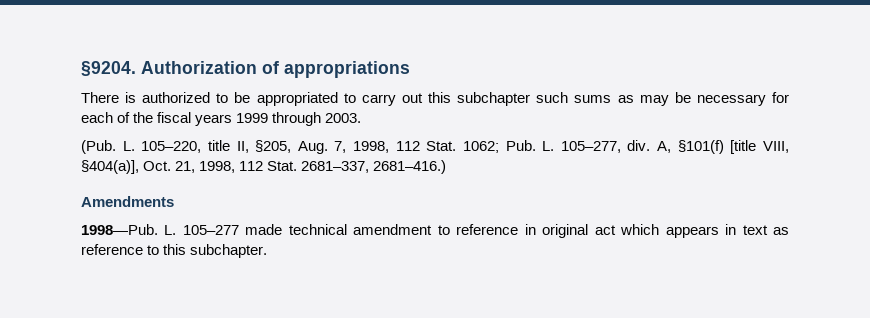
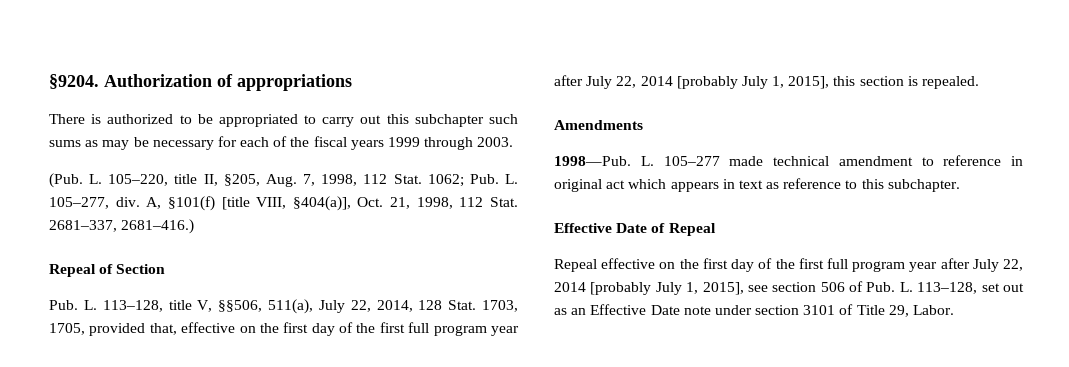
(447, 167) none -> [49,264,166,277] [49,299,518,314] [49,322,519,336] [554,75,980,89] // Repeal of Section // Pub. L. 113–128, title V, §§506, 511(a), July 22, 2014, 128 Stat. 1703, 1705, provided that, effective on the first day of the first full program year after July 22, 2014 [probably July 1, 2015], this section is repealed.
(268, 251) none -> [554,223,716,236] [554,258,1024,272] [554,281,1024,295] [554,304,955,317] // Effective Date of Repeal // Repeal effective on the first day of the first full program year after July 22, 2014 [probably July 1, 2015], see section 506 of Pub. L. 113–128, set out as an Effective Date note under section 3101 of Title 29, Labor.

